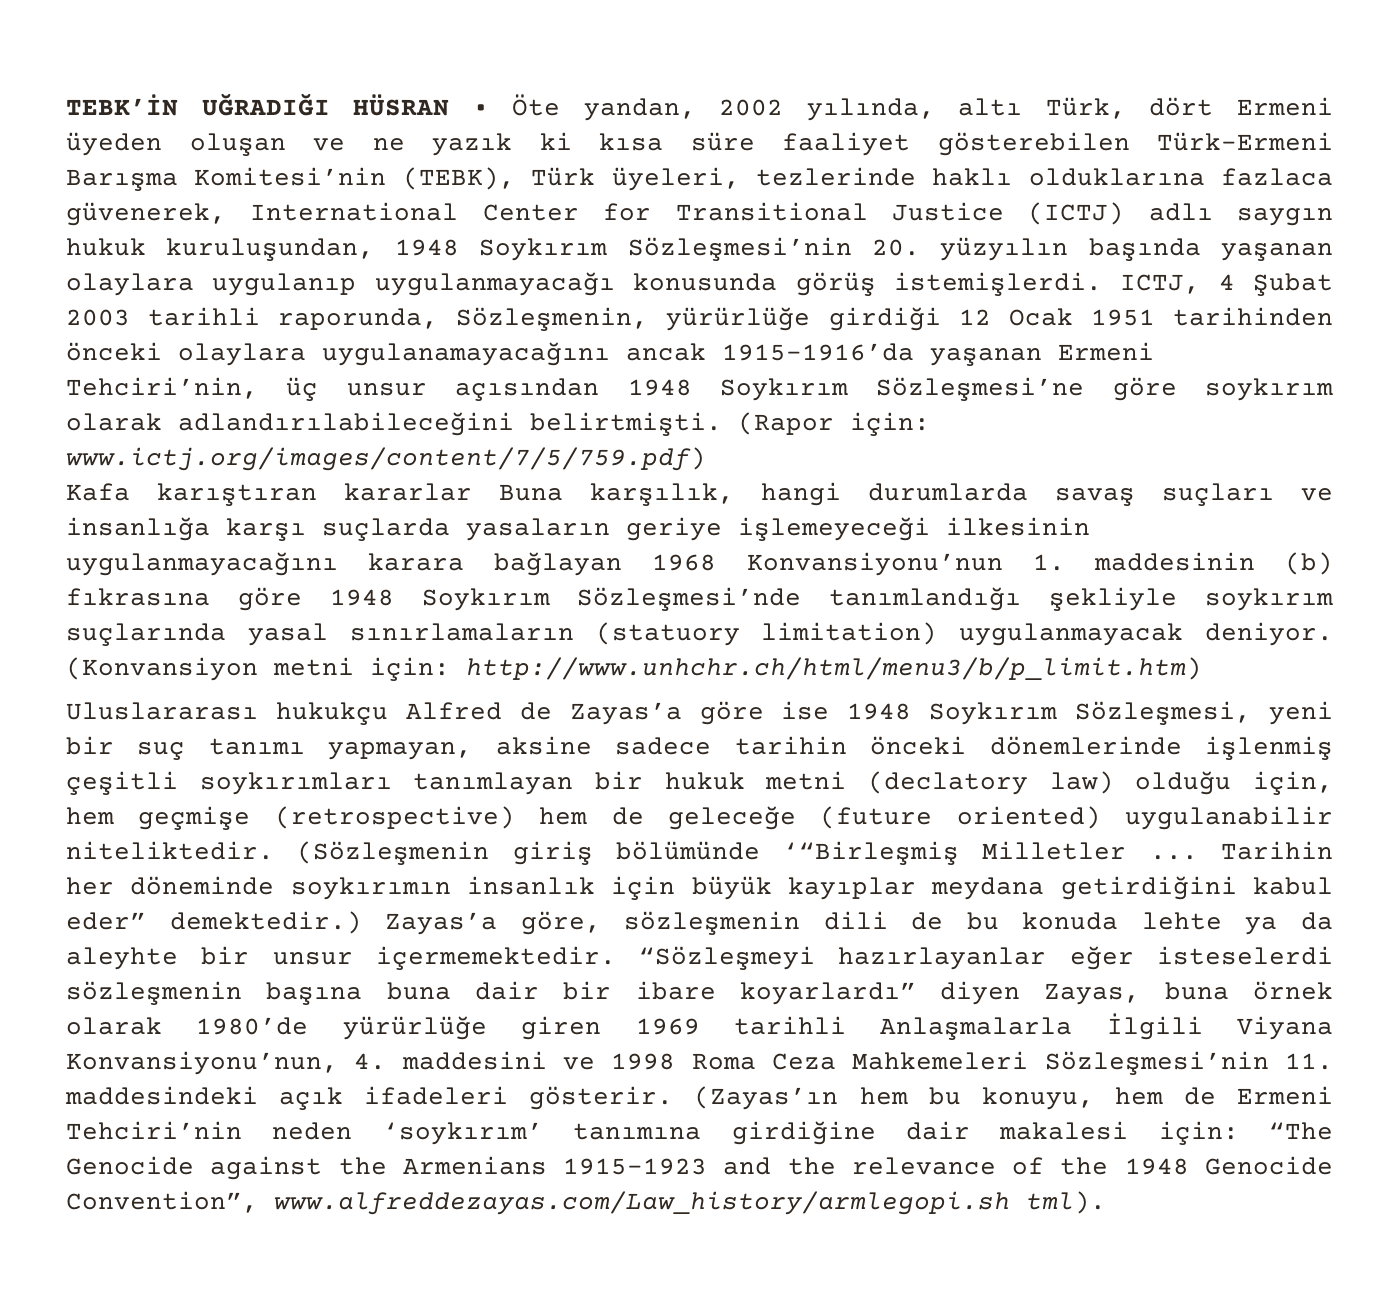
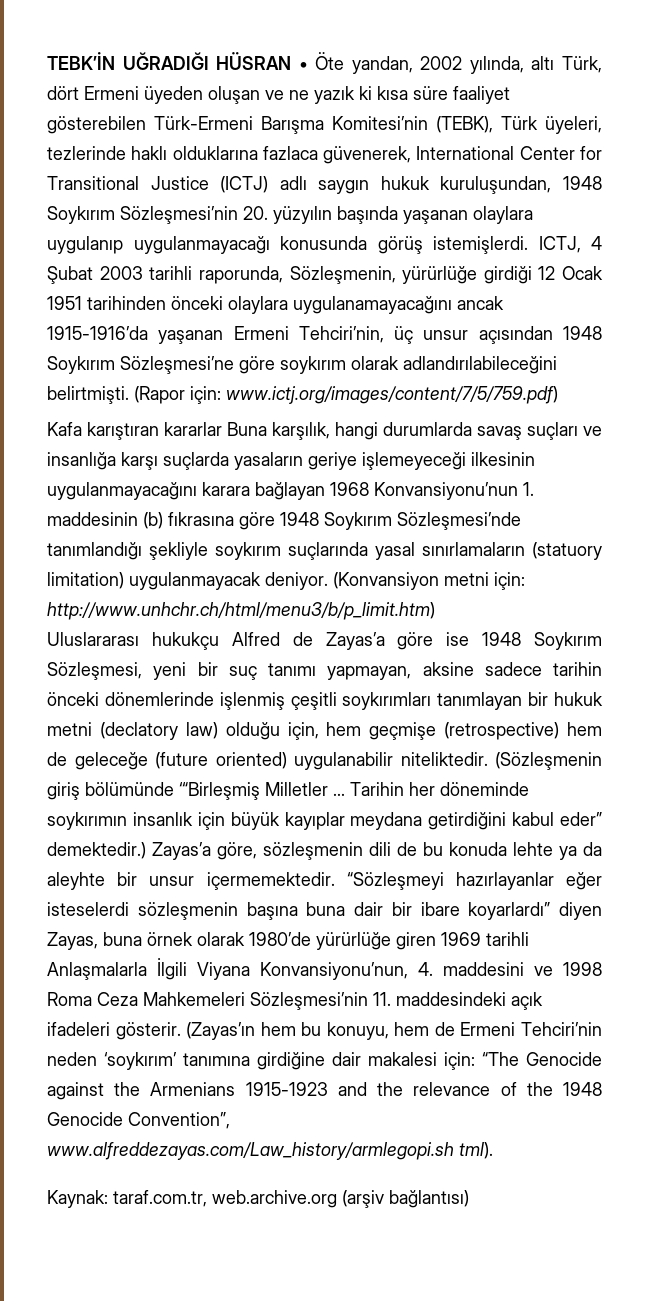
(1106, 1202) none -> [47,1190,469,1208] // Kaynak: taraf.com.tr, web.archive.org (arşiv bağlantısı)

